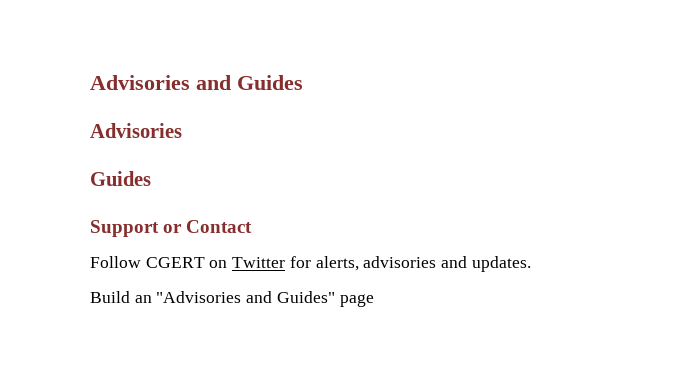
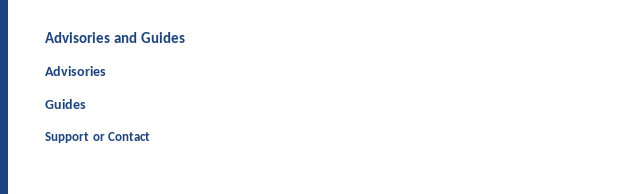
[90,256,531,272] [90,291,374,307] // Follow CGERT on Twitter for alerts, advisories and updates. // Build an "Advisories and Guides" page -> (151, 136) none

